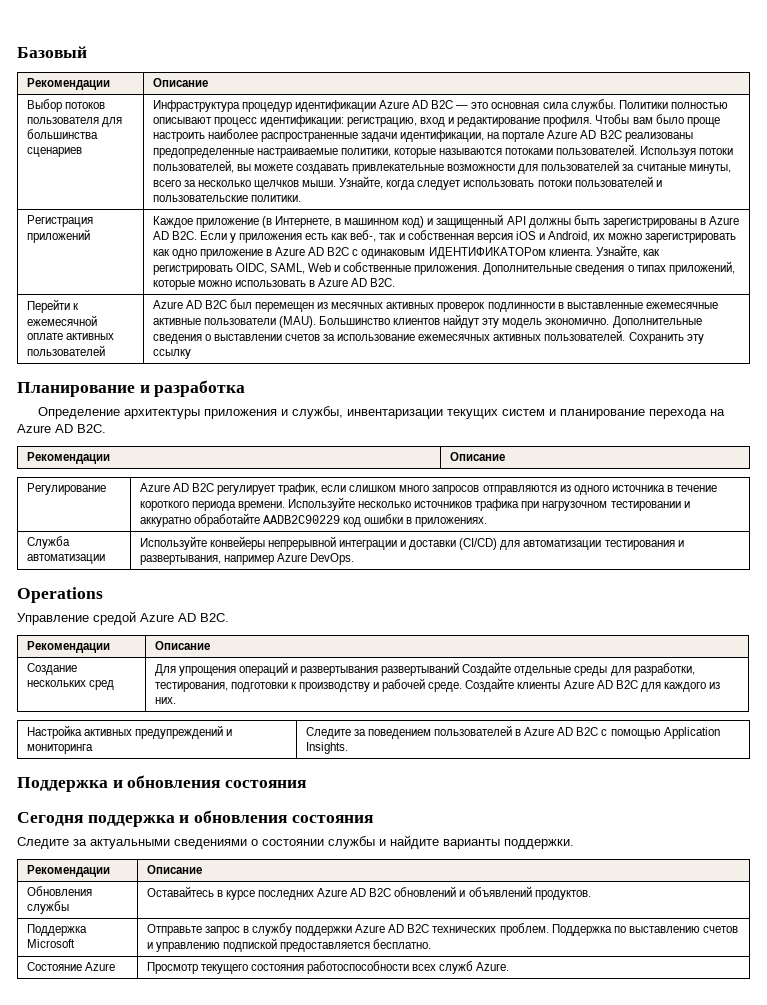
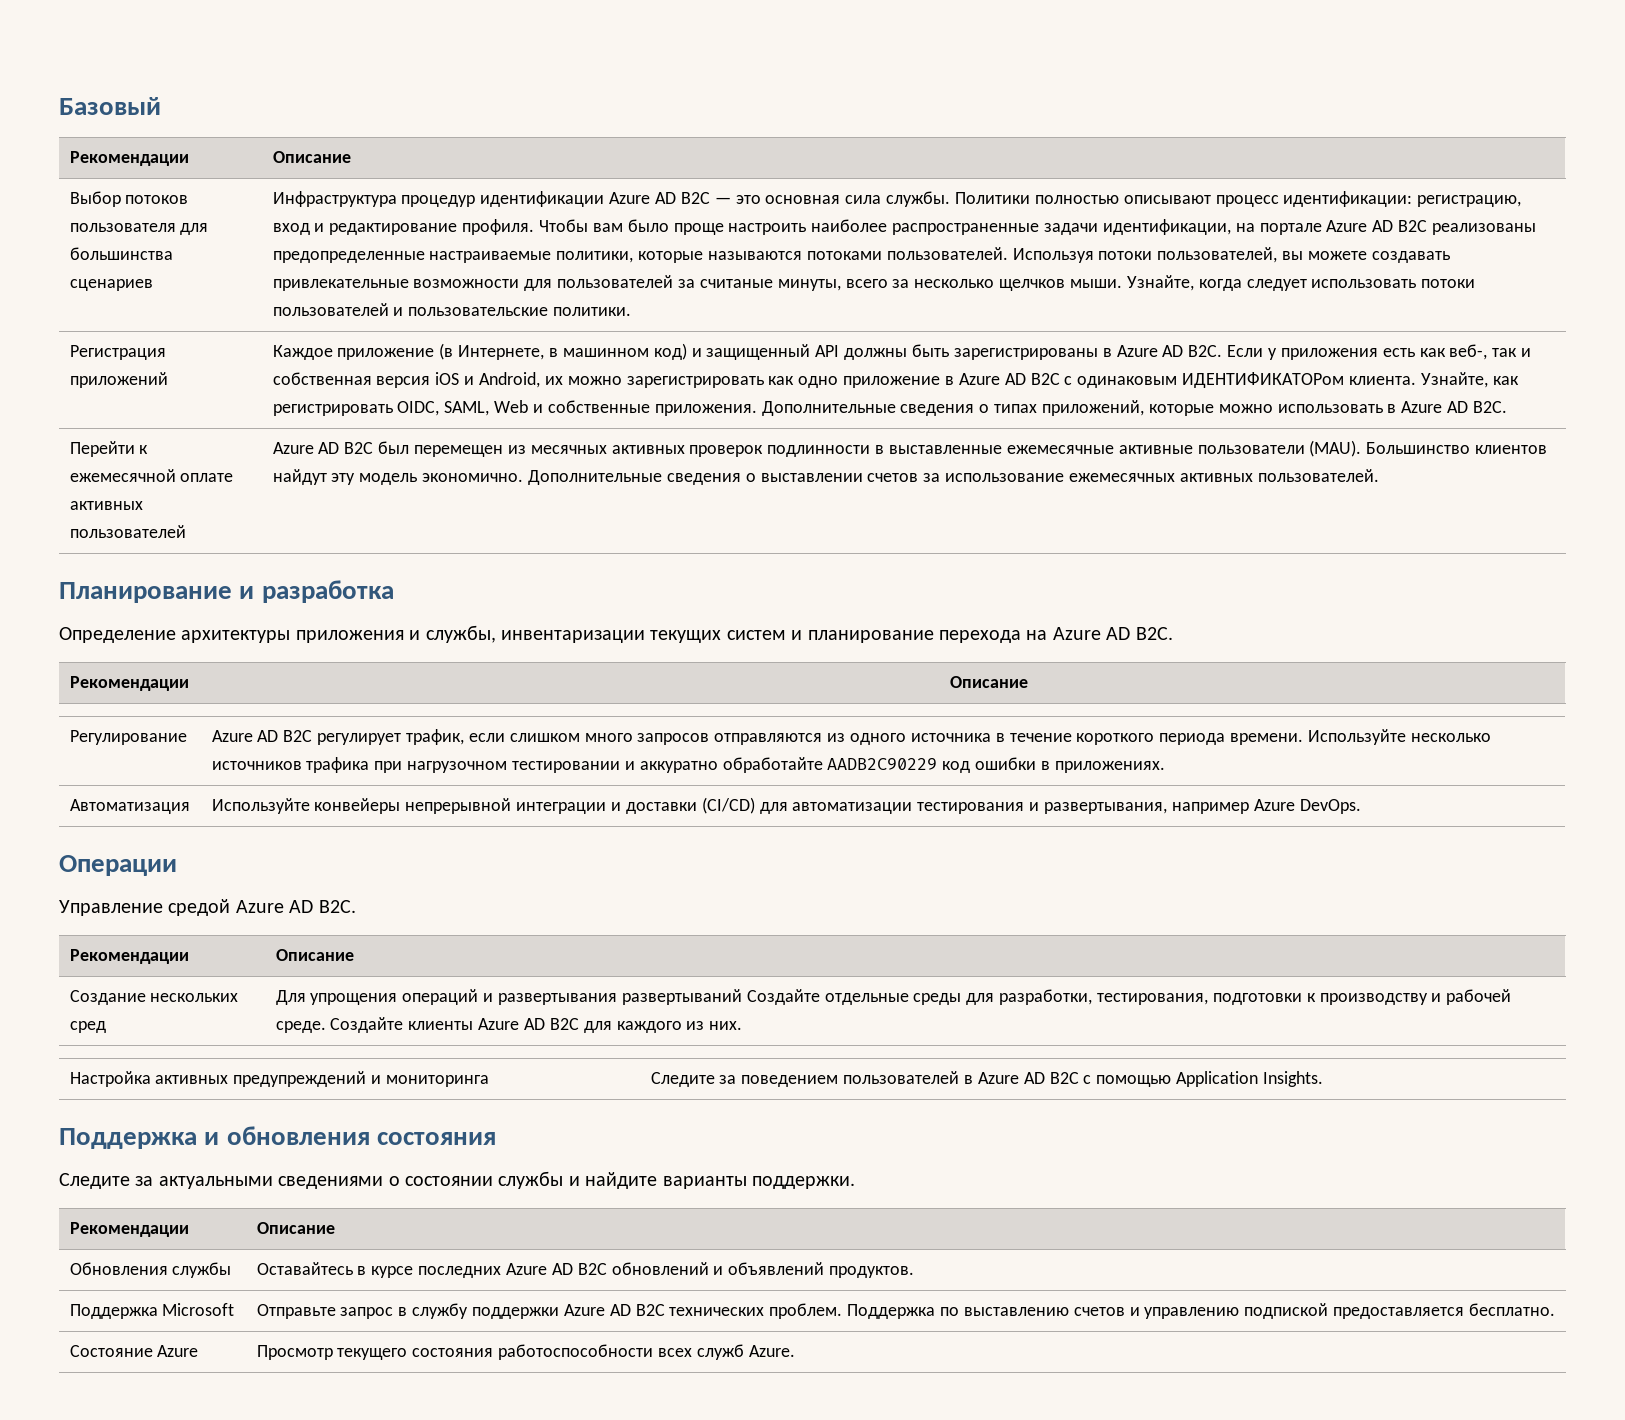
[628,332,704,344] [152,349,191,359] Сохранить эту ссылку -> (1379, 475) none
[26,536,70,549] [26,554,105,564] Служба автоматизации -> [69,799,190,814] Автоматизация
[17,587,103,603] Operations -> [59,855,177,876] Операции
[17,810,373,827] // Сегодня поддержка и обновления состояния -> (496, 1138) none

